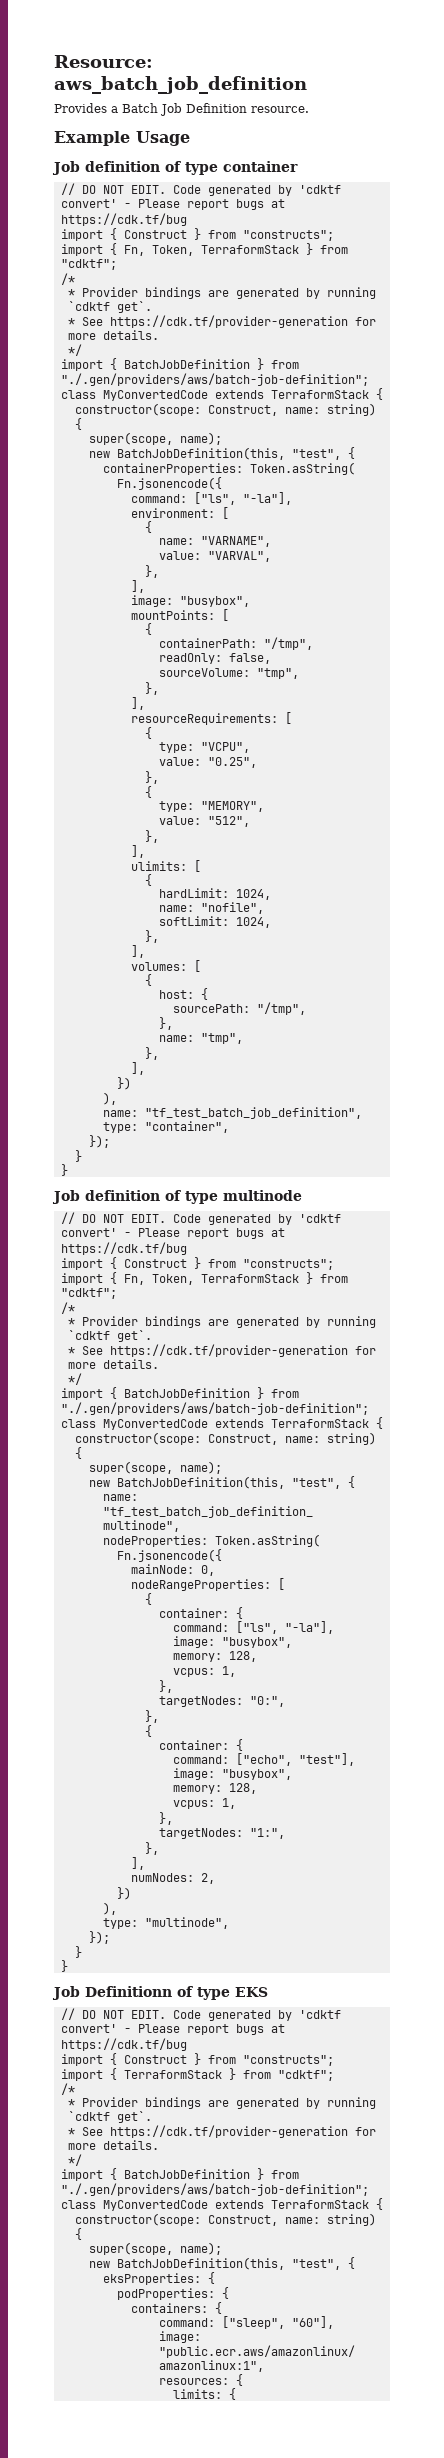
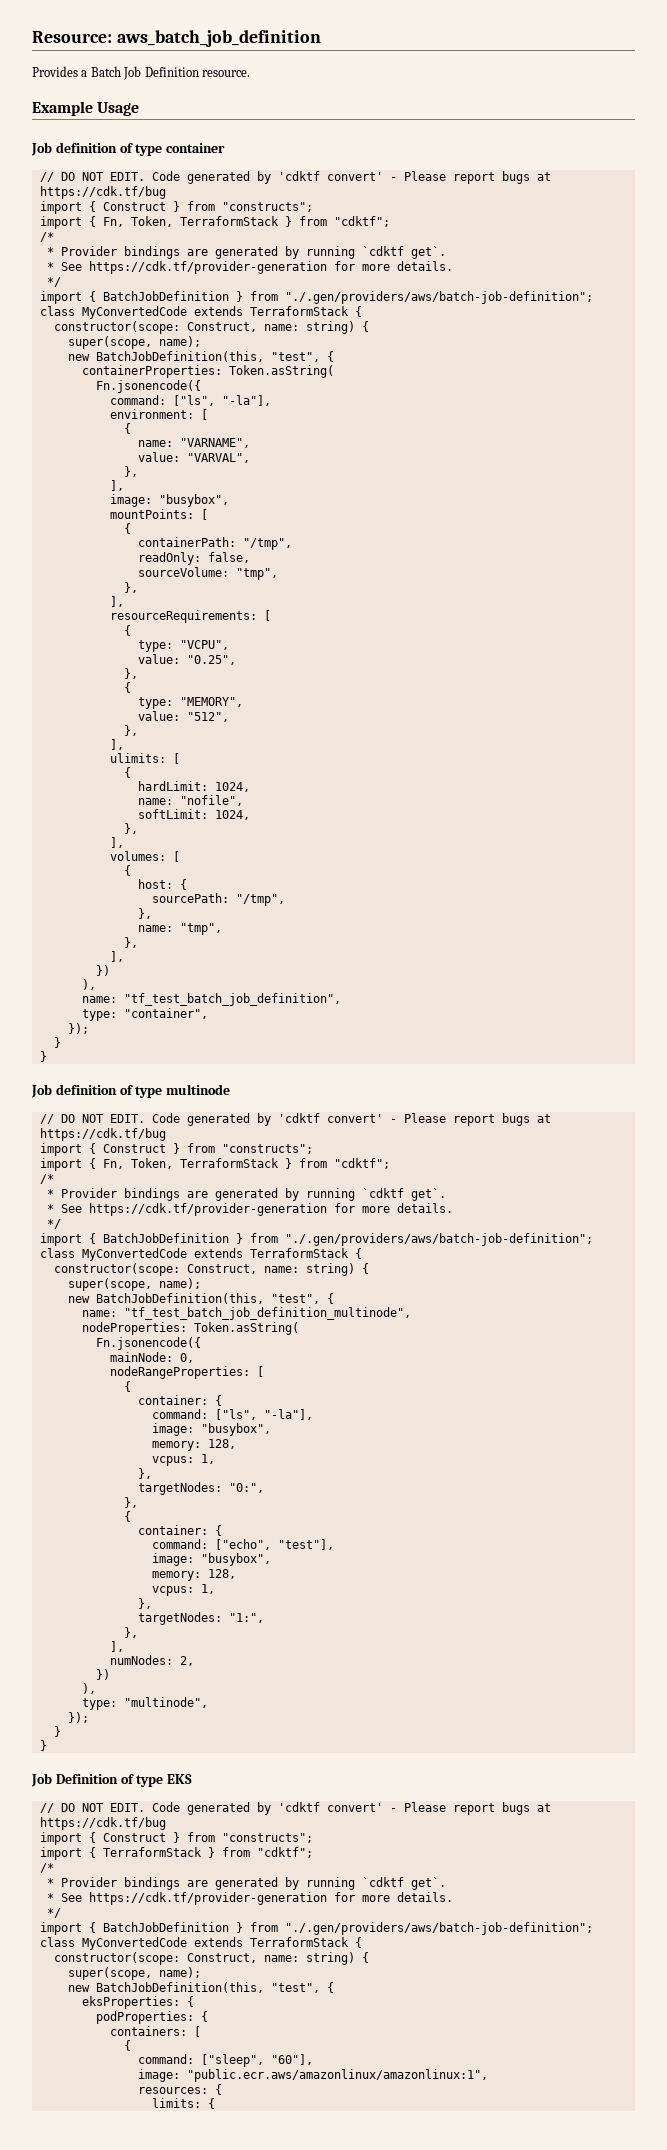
[85,1986,172,1997] Definitionn -> [55,1774,118,1784] Definition
(208, 2308) none -> [193,2026,201,2037] [ //

